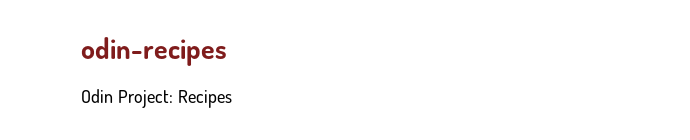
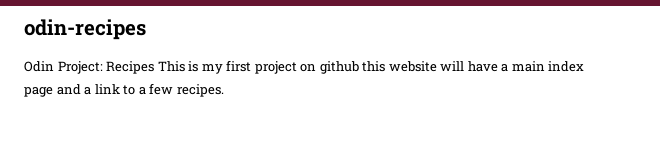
(232, 99) none -> [157,60,585,74] [24,83,224,97] This is my first project on github this website will have a main index page and a link to a few recipes.

